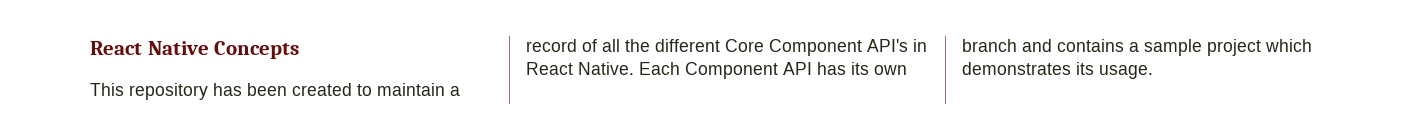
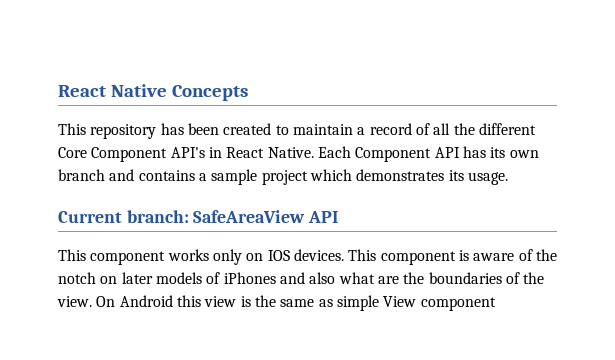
(1153, 72) none -> [58,210,339,223] [58,249,557,265] [58,272,545,284] [57,295,496,311] // Current branch: SafeAreaView API // This component works only on IOS devices. This component is aware of the notch on later models of iPhones and also what are the boundaries of the view. On Android this view is the same as simple View component

